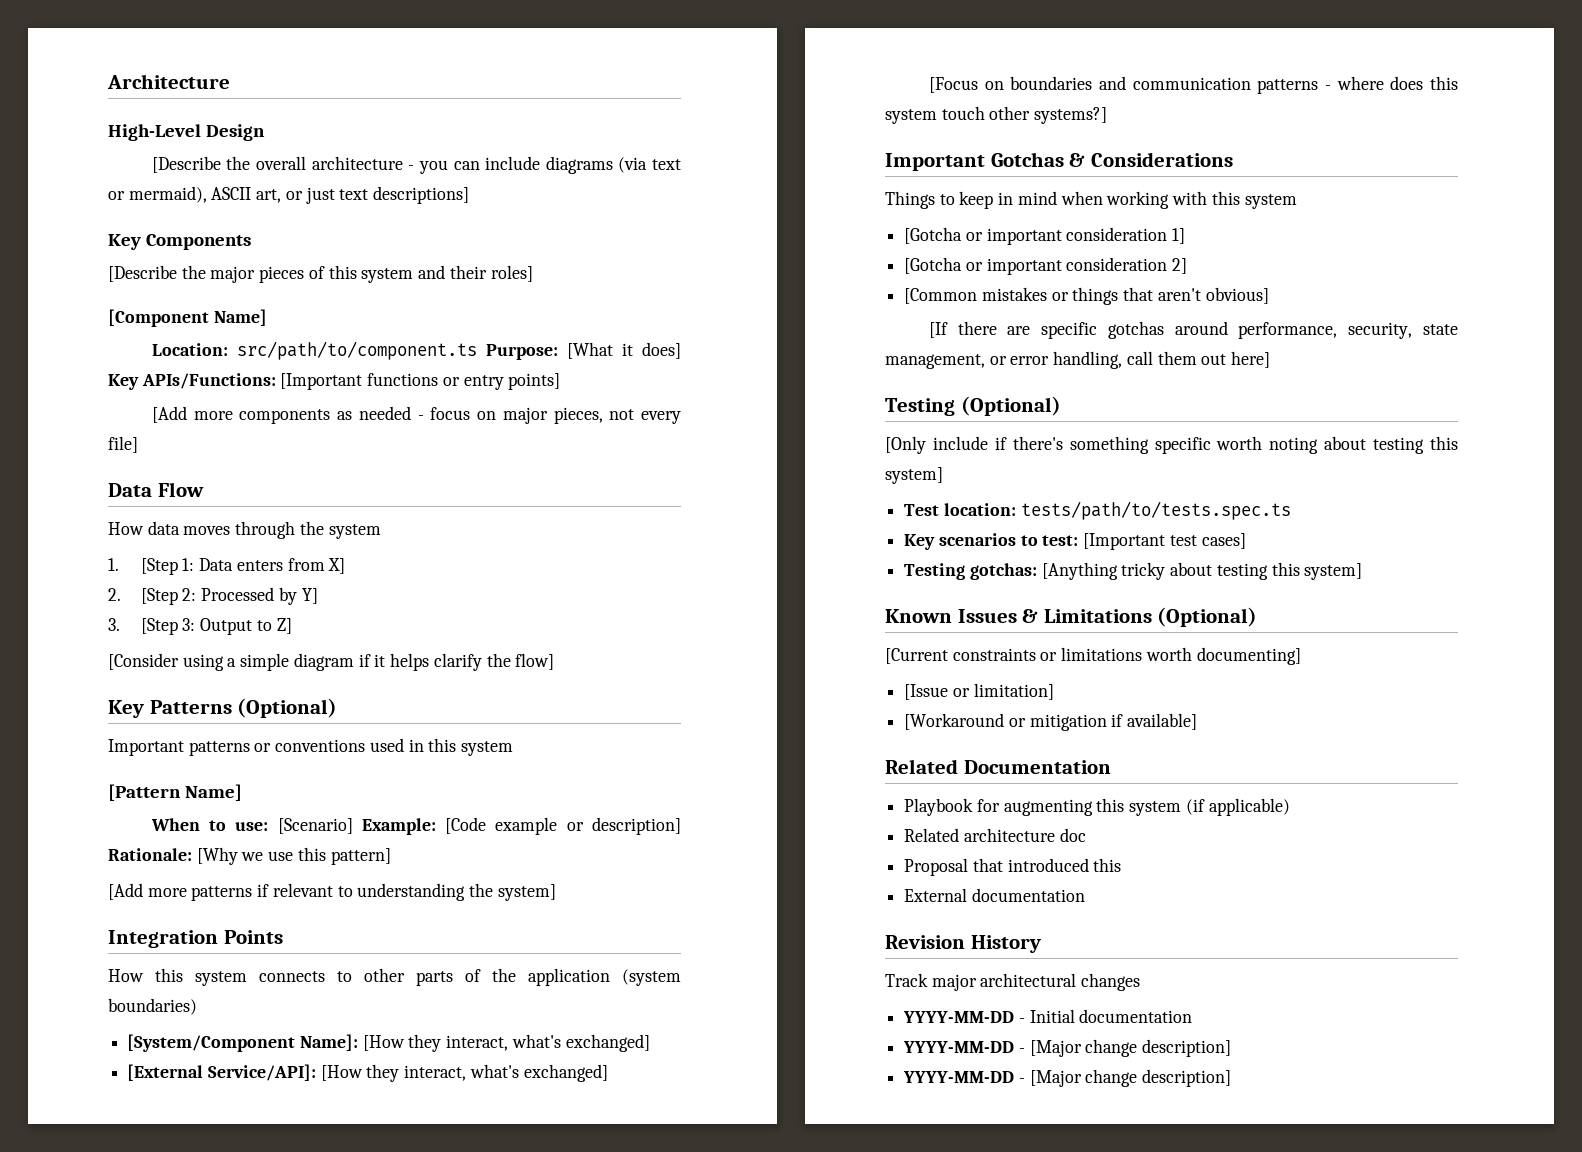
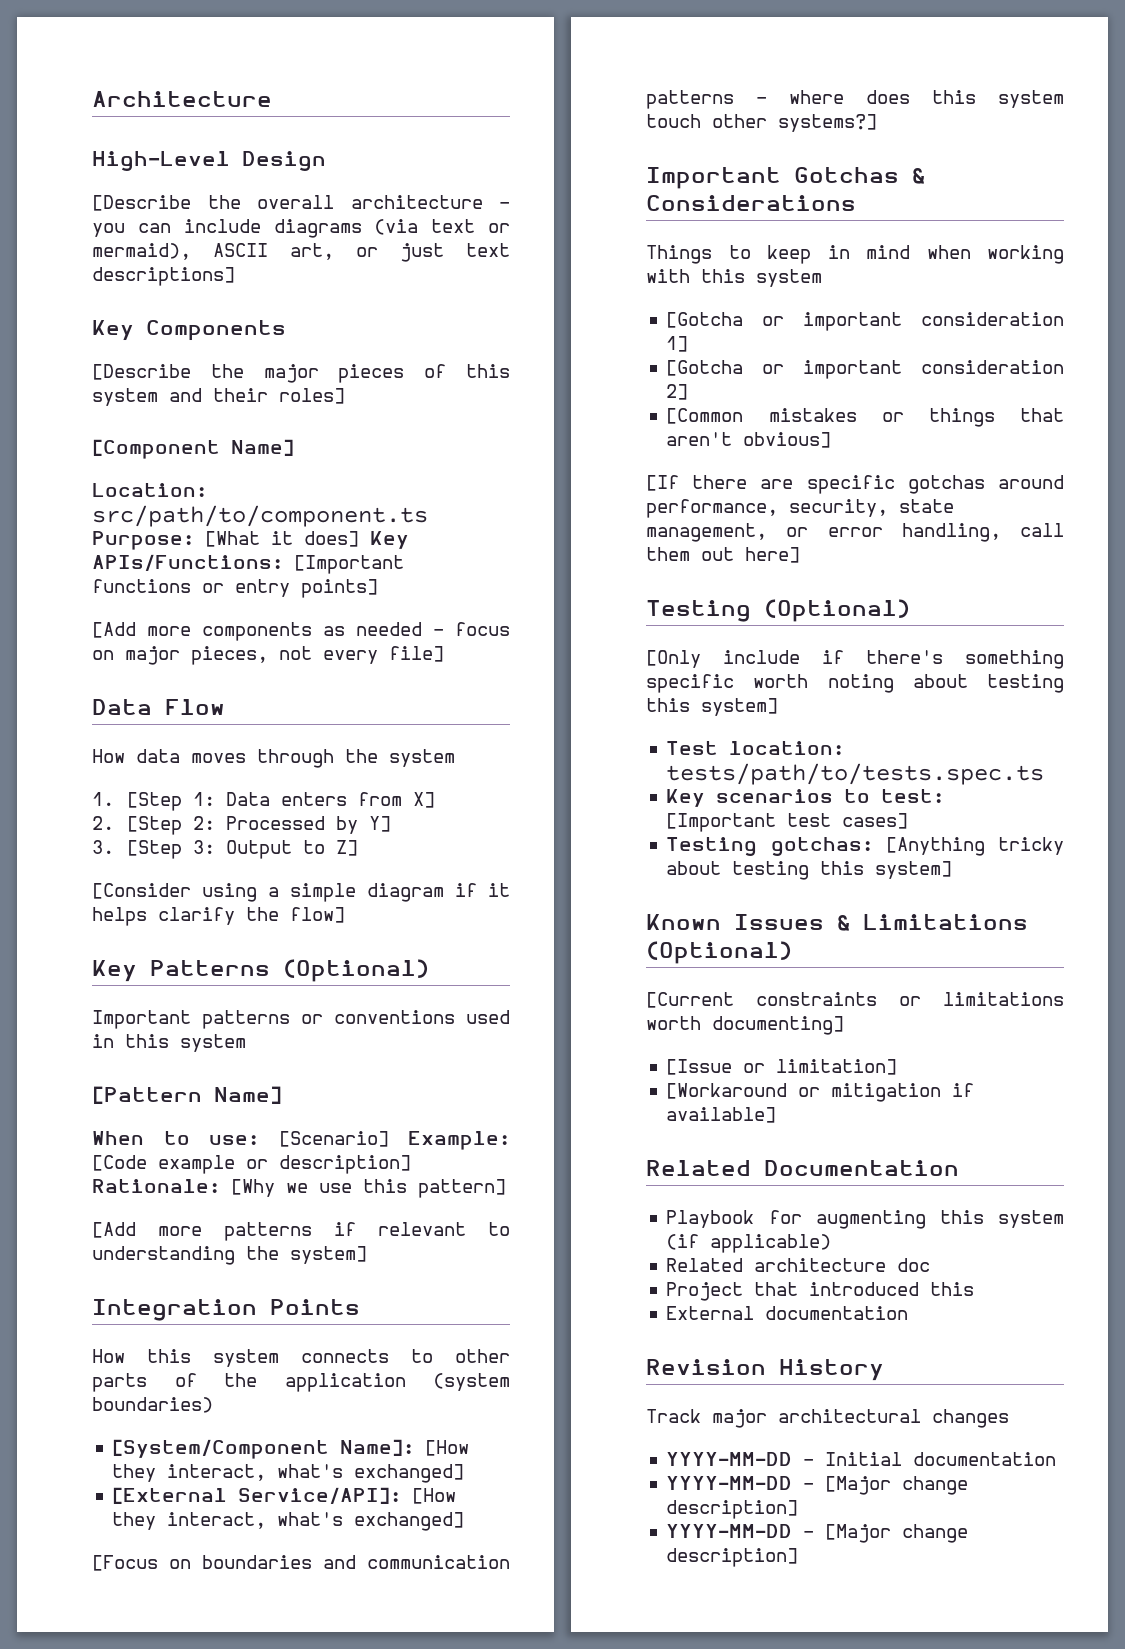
[904,858,969,876] Proposal -> [666,1282,744,1301] Project

